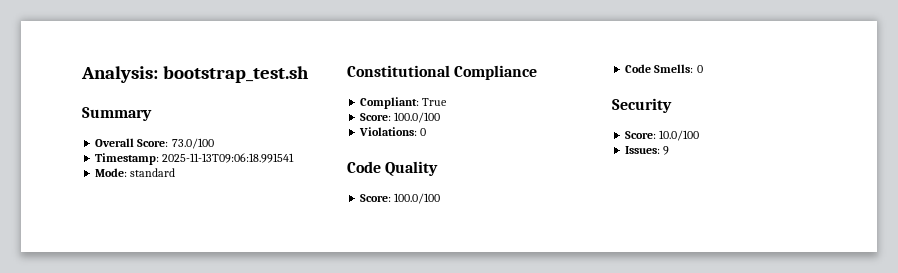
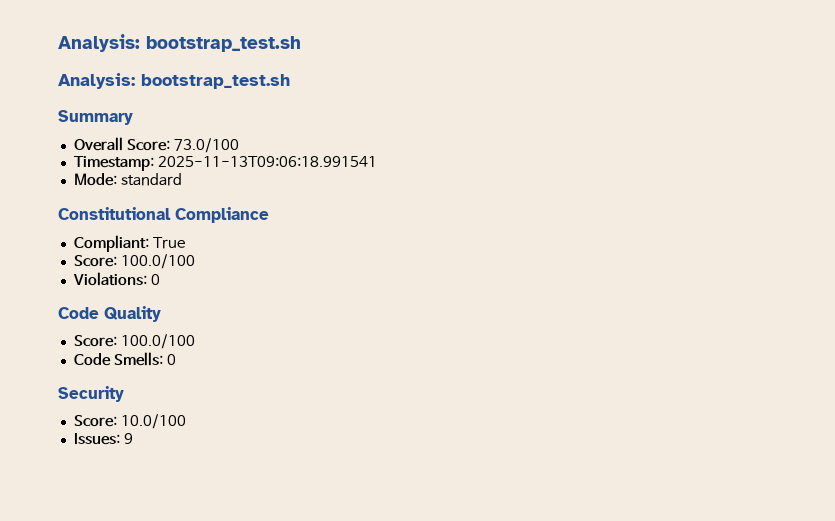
[81,66,309,83] Analysis: bootstrap_test.sh -> [58,34,301,52] [58,73,290,89] Analysis: bootstrap_test.sh // Analysis: bootstrap_test.sh

